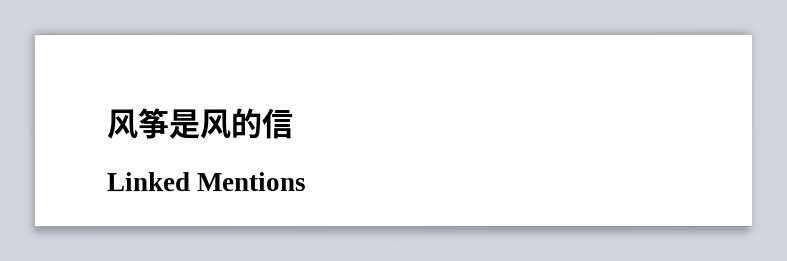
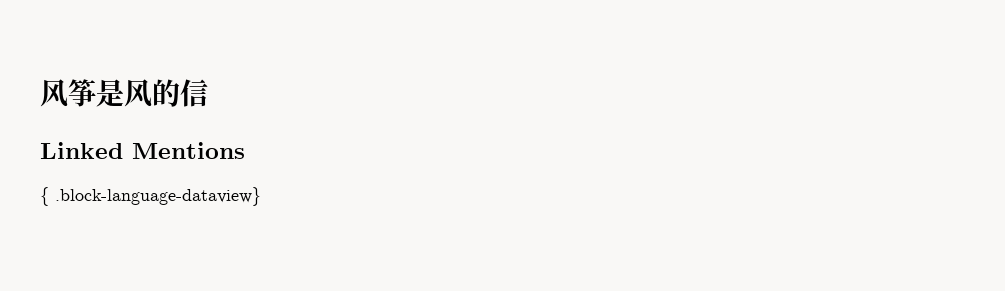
(308, 182) none -> [40,187,261,206] // { .block-language-dataview}

